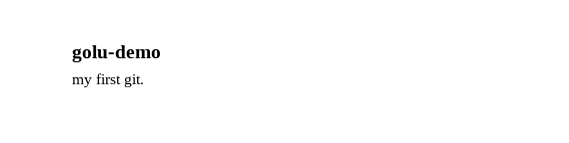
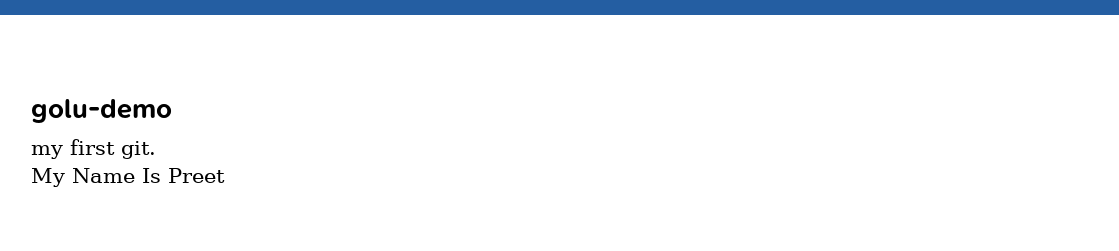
(146, 81) none -> [31,168,225,187] // My Name Is Preet

